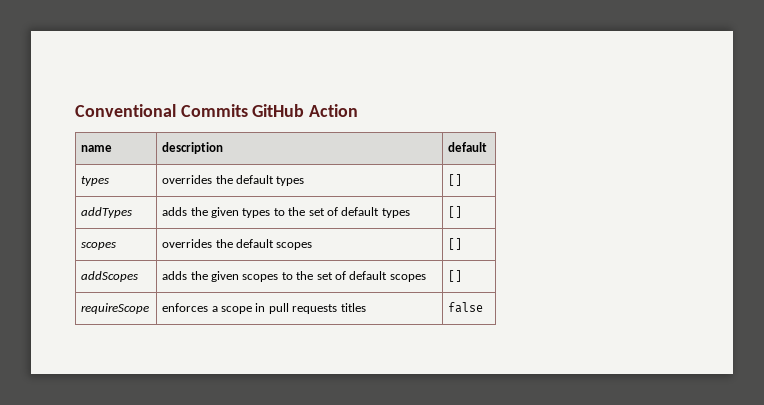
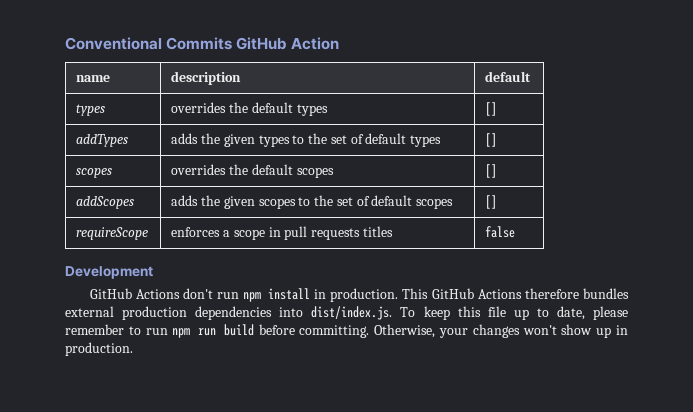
(484, 307) none -> [65,266,153,279] [89,288,629,302] [65,306,628,320] [65,324,628,338] [65,342,133,356] // Development // GitHub Actions don't run npm install in production. This GitHub Actions therefore bundles external production dependencies into dist/index.js. To keep this file up to date, please remember to run npm run build before committing. Otherwise, your changes won't show up in production.

